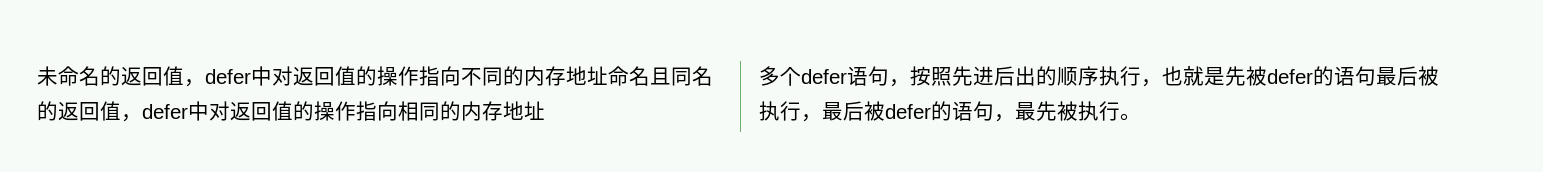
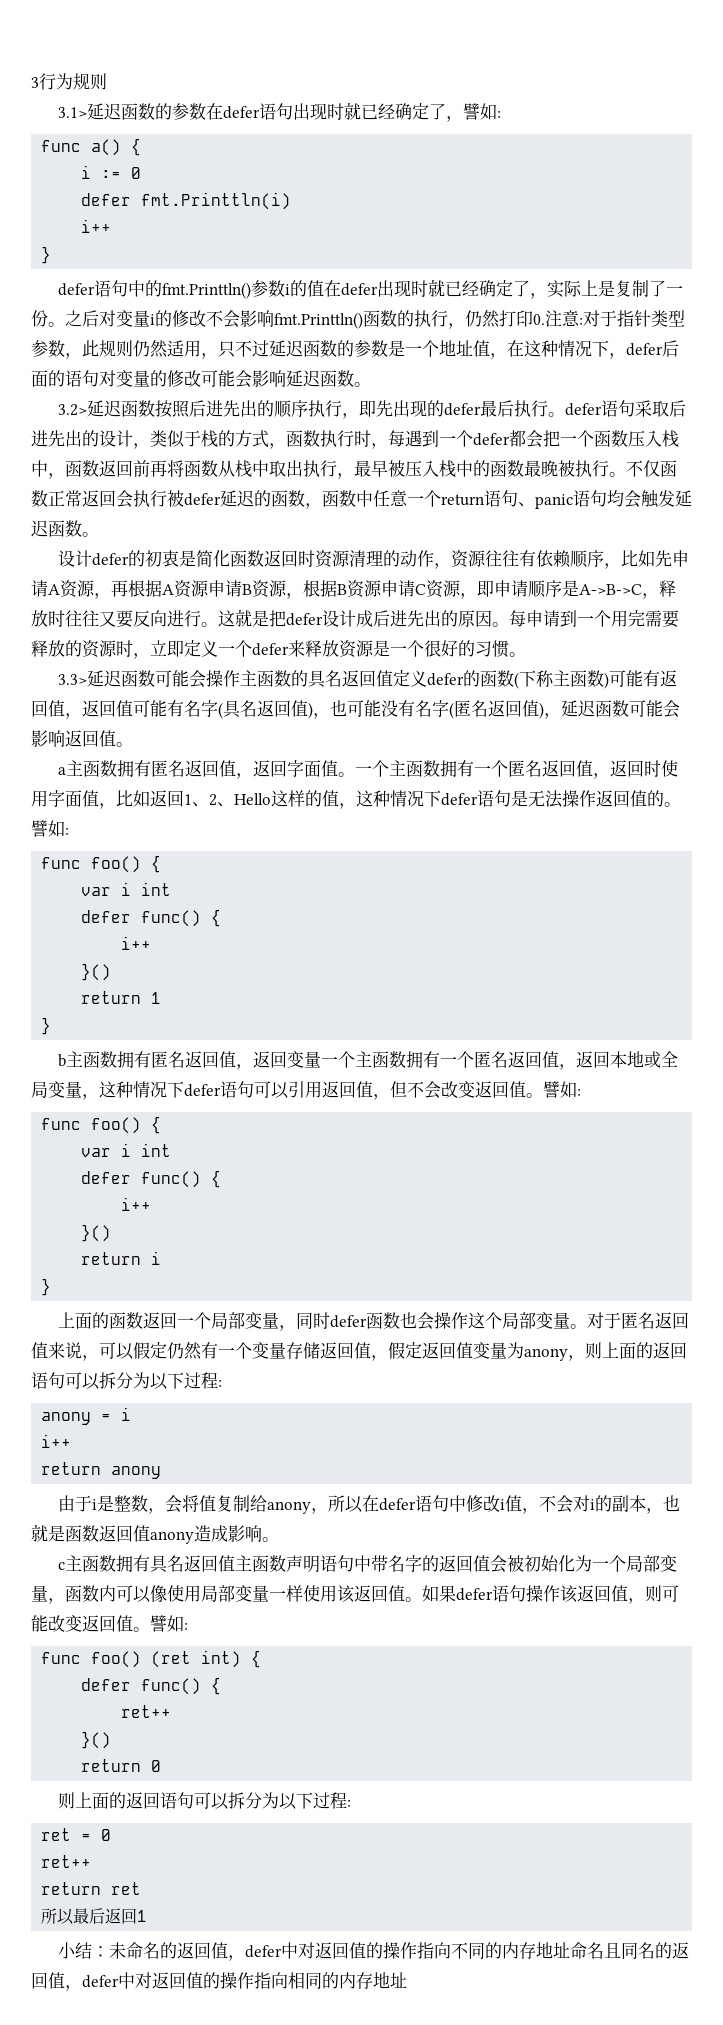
(37, 76) none -> [31,73,107,90] [57,102,501,122] [41,138,142,156] [81,165,142,179] [81,192,292,210] [81,219,112,233] [41,246,52,264] [57,279,683,299] [31,310,685,329] [31,340,679,359] [31,370,371,388] [57,400,686,419] [31,430,679,449] [31,460,677,479] [31,490,692,509] [31,520,99,537] [57,550,689,569] [31,580,676,599] [31,609,679,628] [31,640,526,659] [57,670,677,689] [31,700,680,719] [31,730,133,747] [57,760,678,779] [31,790,681,809] [31,820,69,837] [41,855,162,873] [81,882,172,896] [81,909,222,927] [121,936,152,950] [81,963,112,981] [81,991,162,1004] [41,1017,52,1035] [57,1051,678,1070] [31,1081,581,1100] [41,1116,162,1134] [81,1143,172,1157] [81,1170,222,1188] [121,1197,152,1211] [81,1224,112,1242] [81,1251,162,1265] [41,1278,52,1296] [57,1312,689,1331] [31,1342,687,1361] [31,1372,222,1390] [41,1407,132,1425] [41,1434,72,1448] [41,1462,162,1479] [57,1495,680,1514] [31,1524,279,1544] [57,1555,677,1573] [31,1585,679,1604] [31,1615,188,1632] [41,1650,262,1668] [81,1677,222,1695] [121,1705,172,1718] [81,1731,112,1749] [81,1759,162,1772] [57,1792,351,1810] [41,1828,112,1841] [41,1855,92,1868] [41,1882,142,1895] [41,1908,148,1925] [57,1942,109,1959] 3行为规则 // 3.1>延迟函数的参数在defer语句出现时就已经确定了，譬如: // func a() { // i := 0 // defer fmt.Printtln(i) // i++ // } // defer语句中的fmt.Printtln()参数i的值在defer出现时就已经确定了，实际上是复制了一份。之后对变量i的修改不会影响fmt.Printtln()函数的执行，仍然打印0.注意:对于指针类型参数，此规则仍然适用，只不过延迟函数的参数是一个地址值，在这种情况下，defer后面的语句对变量的修改可能会影响延迟函数。 // 3.2>延迟函数按照后进先出的顺序执行，即先出现的defer最后执行。defer语句采取后进先出的设计，类似于栈的方式，函数执行时，每遇到一个defer都会把一个函数压入栈中，函数返回前再将函数从栈中取出执行，最早被压入栈中的函数最晚被执行。不仅函数正常返回会执行被defer延迟的函数，函数中任意一个return语句、panic语句均会触发延迟函数。 // 设计defer的初衷是简化函数返回时资源清理的动作，资源往往有依赖顺序，比如先申请A资源，再根据A资源申请B资源，根据B资源申请C资源，即申请顺序是A->B->C，释放时往往又要反向进行。这就是把defer设计成后进先出的原因。每申请到一个用完需要释放的资源时，立即定义一个defer来释放资源是一个很好的习惯。 // 3.3>延迟函数可能会操作主函数的具名返回值定义defer的函数(下称主函数)可能有返回值，返回值可能有名字(具名返回值)，也可能没有名字(匿名返回值)，延迟函数可能会影响返回值。 // a主函数拥有匿名返回值，返回字面值。一个主函数拥有一个匿名返回值，返回时使用字面值，比如返回1、2、Hello这样的值，这种情况下defer语句是无法操作返回值的。譬如: // func foo() { // var i int // defer func() { // i++ // }() // return 1 // } // b主函数拥有匿名返回值，返回变量一个主函数拥有一个匿名返回值，返回本地或全局变量，这种情况下defer语句可以引用返回值，但不会改变返回值。譬如: // func foo() { // var i int // defer func() { // i++ // }() // return i // } // 上面的函数返回一个局部变量，同时defer函数也会操作这个局部变量。对于匿名返回值来说，可以假定仍然有一个变量存储返回值，假定返回值变量为anony，则上面的返回语句可以拆分为以下过程: // anony = i // i++ // return anony // 由于i是整数，会将值复制给anony，所以在defer语句中修改i值，不会对i的副本，也就是函数返回值anony造成影响。 // c主函数拥有具名返回值主函数声明语句中带名字的返回值会被初始化为一个局部变量，函数内可以像使用局部变量一样使用该返回值。如果defer语句操作该返回值，则可能改变返回值。譬如: // func foo() (ret int) { // defer func() { // ret++ // }() // return 0 // 则上面的返回语句可以拆分为以下过程: // ret = 0 // ret++ // return ret // 所以最后返回1 // 小结：
[759,66,1439,87] [759,101,1141,122] // 多个defer语句，按照先进后出的顺序执行，也就是先被defer的语句最后被执行，最后被defer的语句，最先被执行。 -> (407, 1980) none

